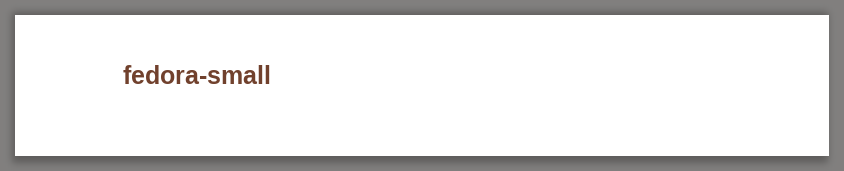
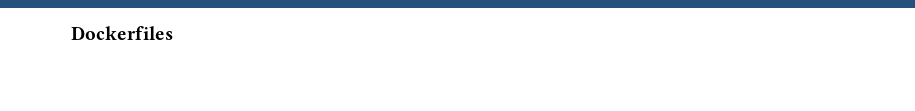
[123,65,271,84] fedora-small -> [71,26,173,40] Dockerfiles

